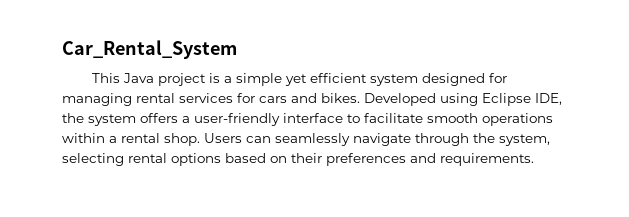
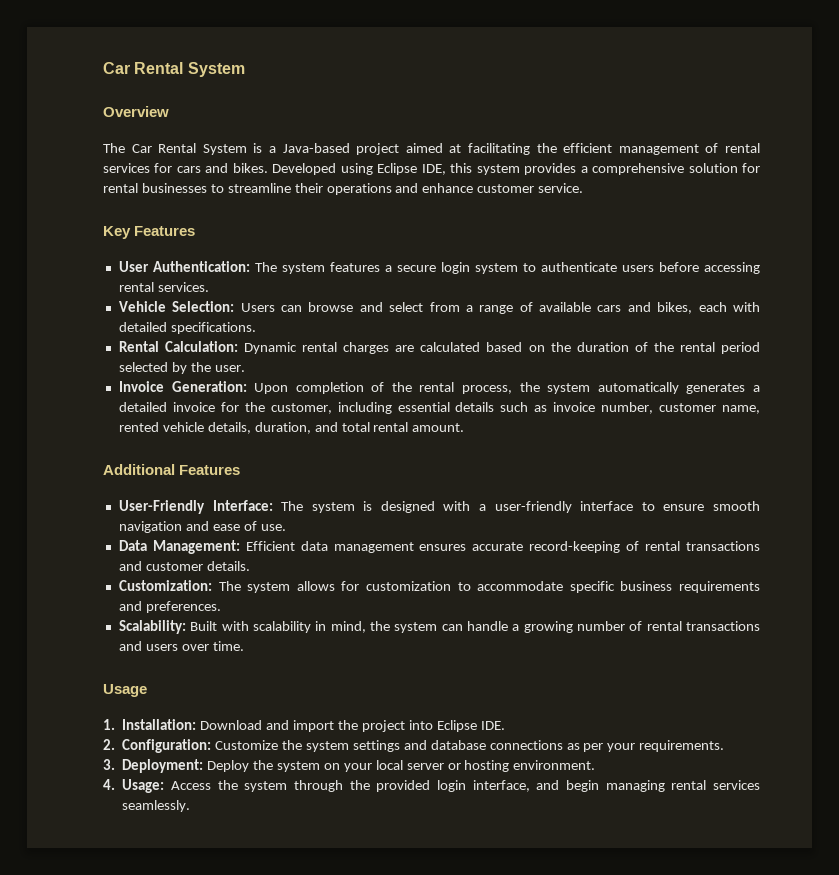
[62,40,237,59] [91,73,507,86] [62,93,132,106] Car_Rental_System // This Java project is a simple yet efficient system designed for managing -> [103,62,245,77] [103,106,169,117] [103,143,719,155] Car Rental System // Overview // The Car Rental System is a Java-based project aimed at facilitating the efficient management of
[62,113,553,126] [62,133,550,146] [62,153,534,166] the system offers a user-friendly interface to facilitate smooth operations within a rental shop. Users can seamlessly navigate through the system, selecting rental options based on their preferences and requirements. -> [450,163,760,175] [103,183,584,195] [103,226,196,239] [118,261,760,274] [118,282,209,292] [118,301,760,314] [118,322,256,334] [118,341,761,354] [118,362,245,374] [118,381,760,394] [118,402,760,414] [118,422,465,434] [103,464,241,475] [118,500,760,514] [118,521,286,533] [118,540,760,554] [118,561,250,571] [118,580,761,593] [118,601,221,613] [118,620,760,634] [118,641,244,651] [103,684,147,697] [103,719,505,732] [103,739,725,753] [103,759,596,773] [103,779,760,793] [122,800,191,812] this system provides a comprehensive solution for rental businesses to streamline their operations and enhance customer service. // Key Features // User Authentication: The system features a secure login system to authenticate users before accessing rental services. // Vehicle Selection: Users can browse and select from a range of available cars and bikes, each with detailed specifications. // Rental Calculation: Dynamic rental charges are calculated based on the duration of the rental period selected by the user. // Invoice Generation: Upon completion of the rental process, the system automatically generates a detailed invoice for the customer, including essential details such as invoice number, customer name, rented vehicle details, duration, and total rental amount. // Additional Features // User-Friendly Interface: The system is designed with a user-friendly interface to ensure smooth navigation and ease of use. // Data Management: Efficient data management ensures accurate record-keeping of rental transactions and customer details. // Customization: The system allows for customization to accommodate specific business requirements and preferences. // Scalability: Built with scalability in mind, the system can handle a growing number of rental transactions and users over time. // Usage // 1. Installation: Download and import the project into Eclipse IDE. // 2. Configuration: Customize the system settings and database connections as per your requirements. // 3. Deployment: Deploy the system on your local server or hosting environment. // 4. Usage: Access the system through the provided login interface, and begin managing rental services seamlessly.

